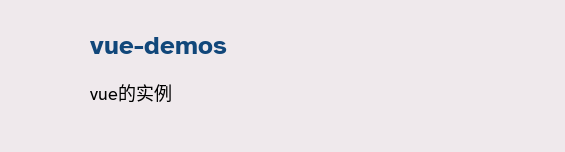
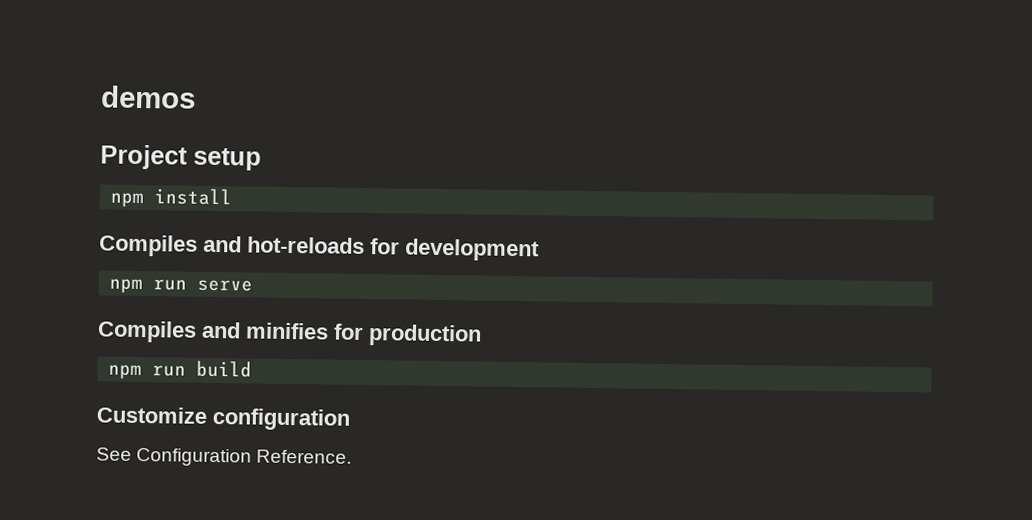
[90,37,227,54] [90,84,172,103] vue-demos // vue的实例 -> [100,85,196,109] [100,144,262,171] [110,188,233,208] [99,234,540,262] [109,278,254,294] [97,320,482,347] [108,360,253,380] [96,406,350,431] [96,447,353,467] demos // Project setup // npm install // Compiles and hot-reloads for development // npm run serve // Compiles and minifies for production // npm run build // Customize configuration // See Configuration Reference.

